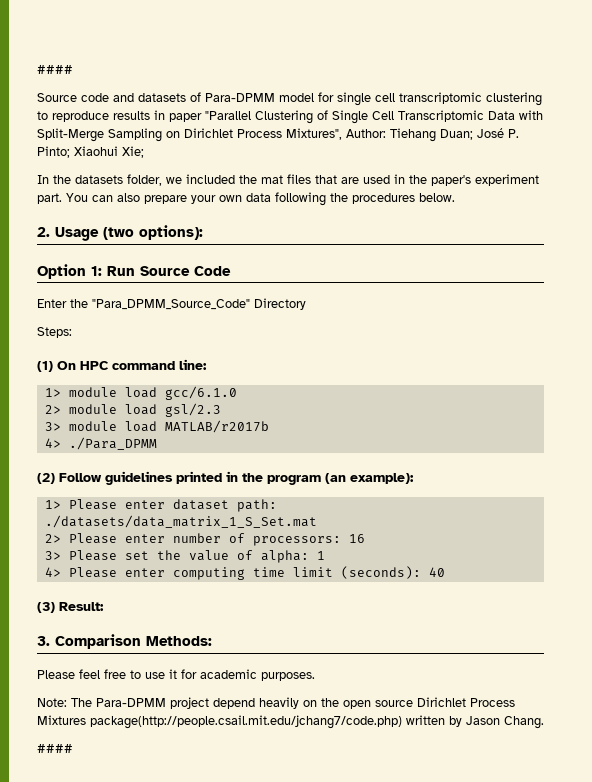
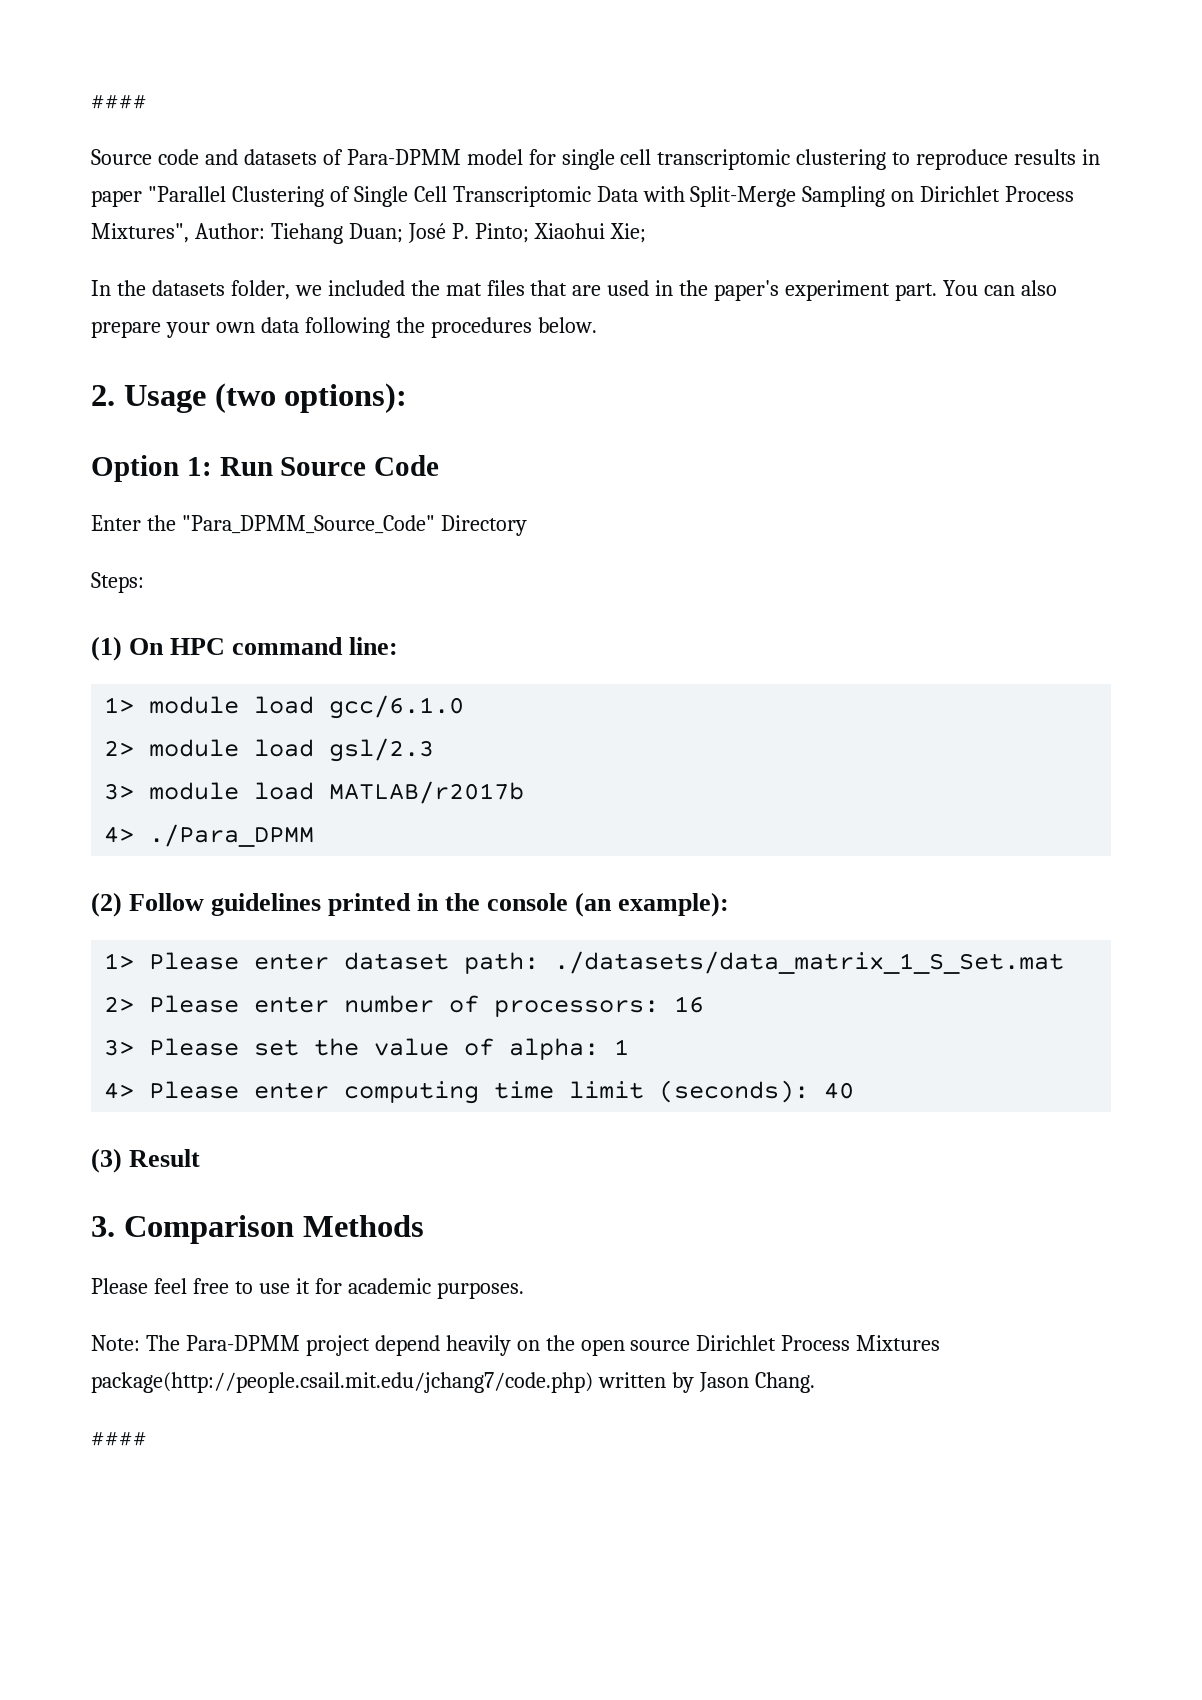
[267,475,321,485] program -> [487,893,569,911] console
[59,602,104,611] Result: -> [129,1149,201,1167] Result
[146,636,212,646] Methods: -> [302,1215,424,1237] Methods

